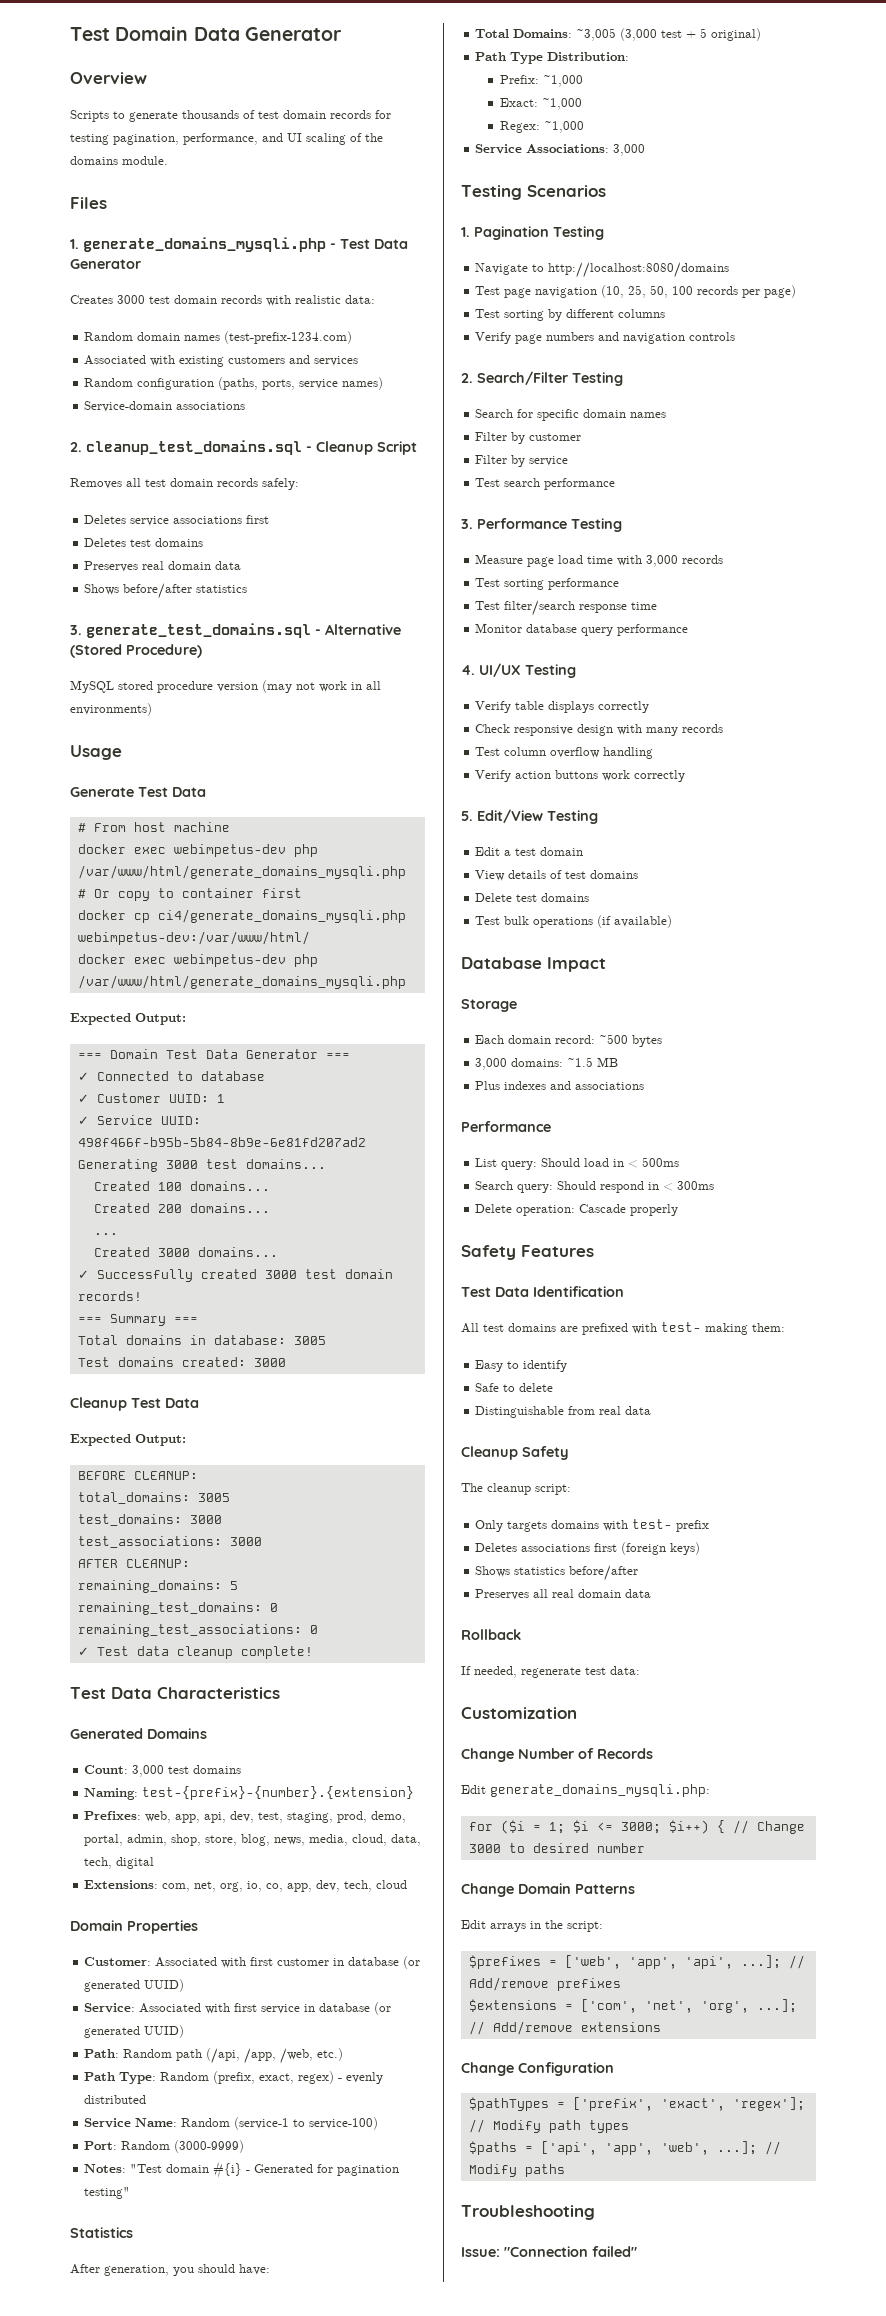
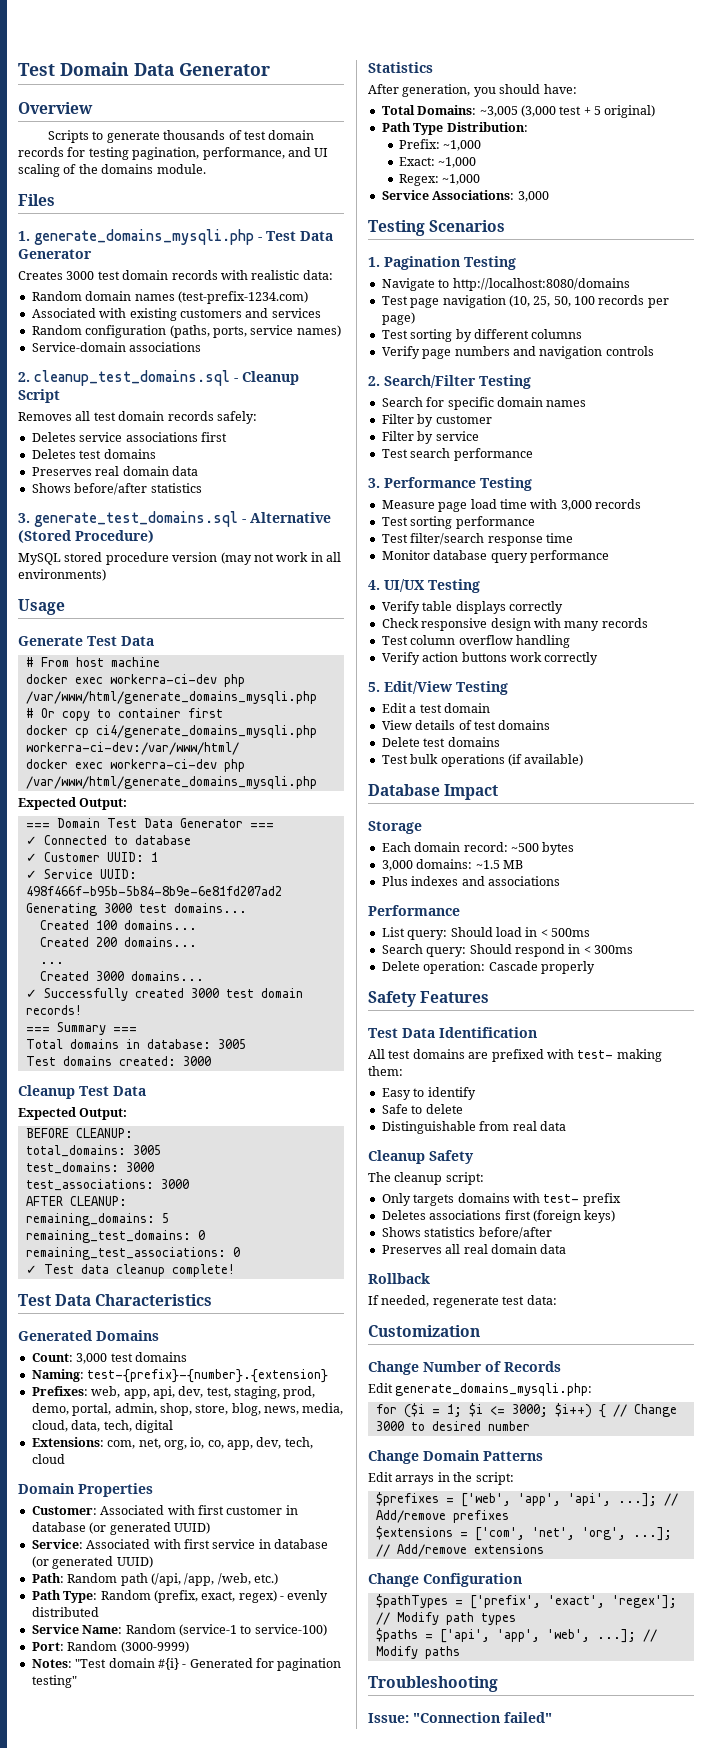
[173,844,286,857] webimpetus-dev -> [109,674,217,684] workerra-ci-dev
[77,931,310,945] [77,954,286,967] webimpetus-dev:/var/www/html/ // docker exec webimpetus-dev -> [25,742,239,755] [25,759,217,769] workerra-ci-dev:/var/www/html/ // docker exec workerra-ci-dev

